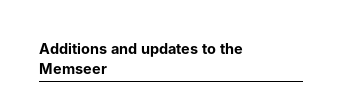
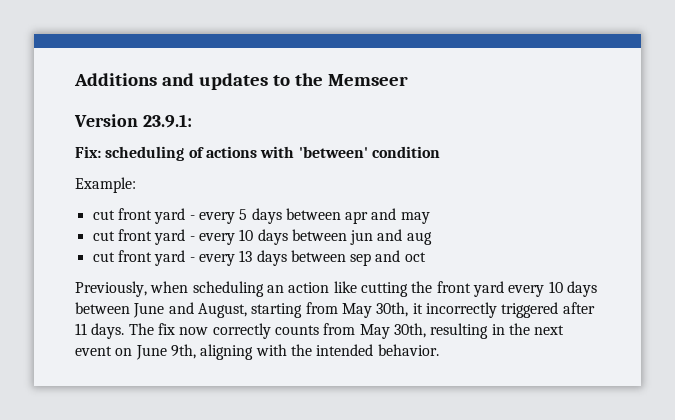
(107, 68) none -> [74,114,192,128] [75,146,440,161] [75,177,136,193] [92,208,430,224] [92,229,432,245] [92,250,426,266] [75,281,597,297] [75,302,595,318] [75,323,565,339] [75,344,439,360] // Version 23.9.1: // Fix: scheduling of actions with 'between' condition // Example: // cut front yard - every 5 days between apr and may // cut front yard - every 10 days between jun and aug // cut front yard - every 13 days between sep and oct // Previously, when scheduling an action like cutting the front yard every 10 days between June and August, starting from May 30th, it incorrectly triggered after 11 days. The fix now correctly counts from May 30th, resulting in the next event on June 9th, aligning with the intended behavior.

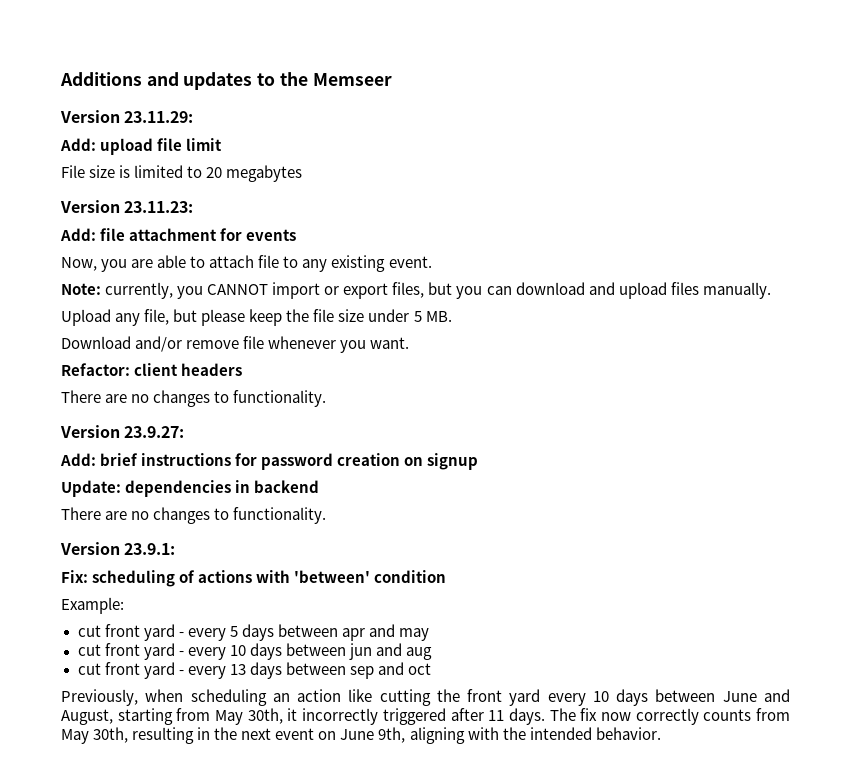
(408, 80) none -> [60,110,194,123] [60,138,223,155] [61,165,303,182] [60,200,194,213] [60,228,297,241] [61,255,432,272] [61,282,771,299] [61,309,452,326] [61,336,410,353] [61,363,243,376] [61,390,327,407] [60,425,185,438] [60,453,479,470] [61,480,320,497] [61,507,327,524] // Version 23.11.29: // Add: upload file limit // File size is limited to 20 megabytes // Version 23.11.23: // Add: file attachment for events // Now, you are able to attach file to any existing event. // Note: currently, you CANNOT import or export files, but you can download and upload files manually. // Upload any file, but please keep the file size under 5 MB. // Download and/or remove file whenever you want. // Refactor: client headers // There are no changes to functionality. // Version 23.9.27: // Add: brief instructions for password creation on signup // Update: dependencies in backend // There are no changes to functionality.

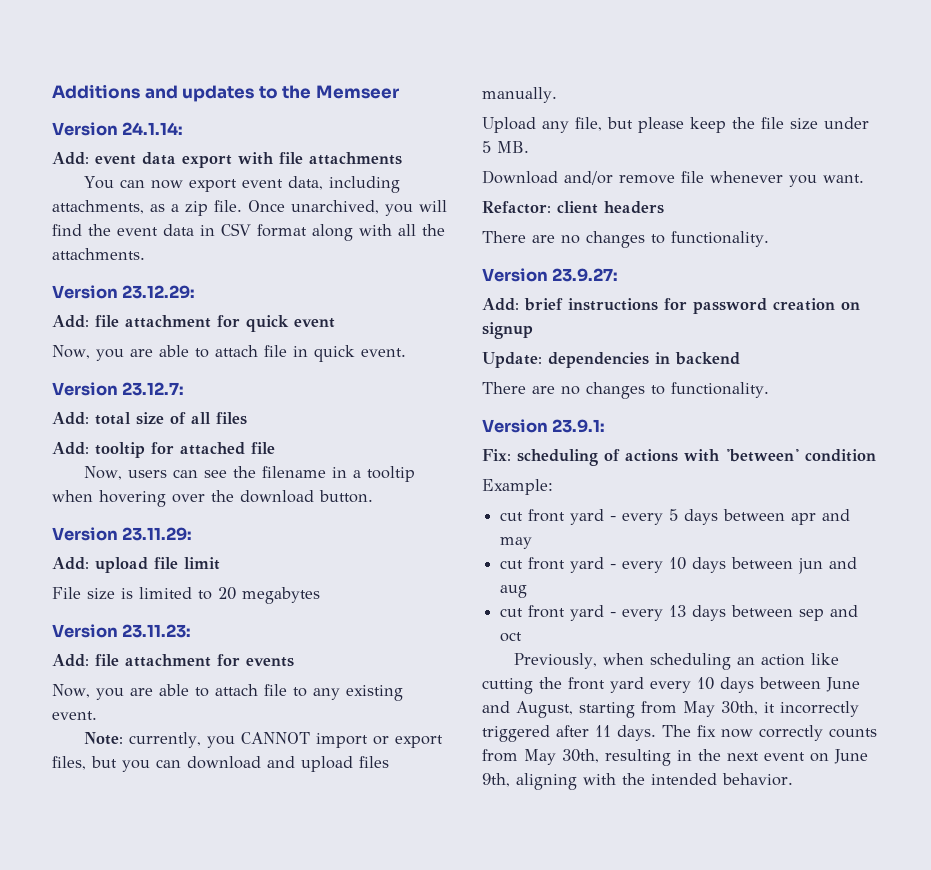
(392, 79) none -> [52,122,184,136] [52,152,402,168] [84,176,401,193] [52,200,447,216] [52,223,445,241] [52,248,145,260] [52,285,196,299] [52,315,335,332] [52,345,406,362] [52,382,185,396] [52,412,247,425] [52,442,275,458] [84,466,416,482] [52,490,373,507] // Version 24.1.14: // Add: event data export with file attachments // You can now export event data, including attachments, as a zip file. Once unarchived, you will find the event data in CSV format along with all the attachments. // Version 23.12.29: // Add: file attachment for quick event // Now, you are able to attach file in quick event. // Version 23.12.7: // Add: total size of all files // Add: tooltip for attached file // Now, users can see the filename in a tooltip when hovering over the download button.

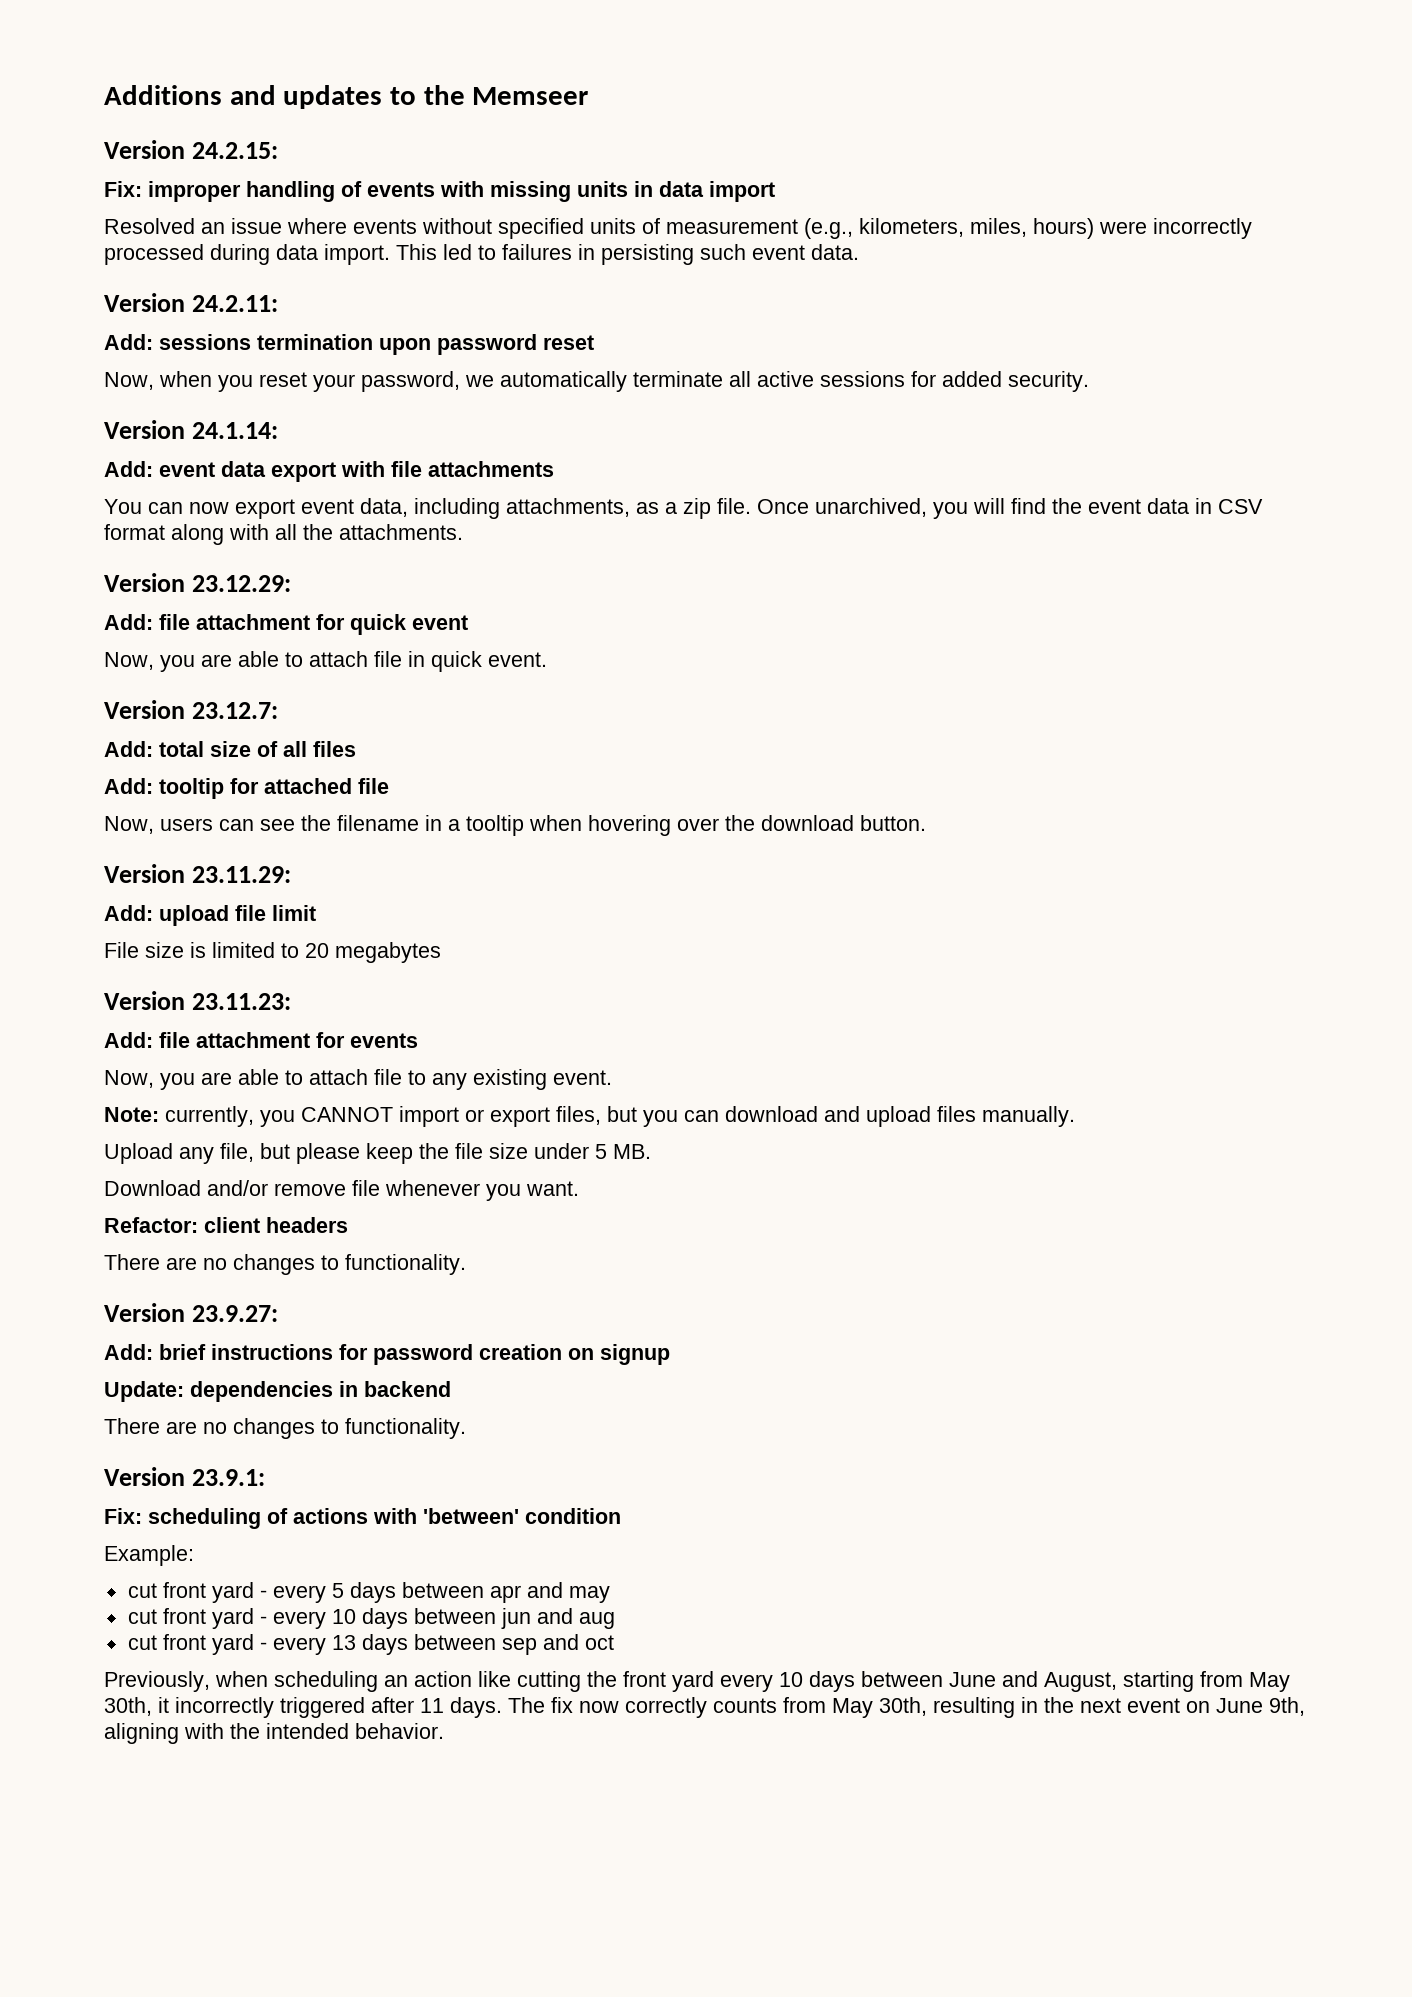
(399, 92) none -> [104,140,278,159] [104,181,775,202] [104,218,1252,239] [104,244,859,265] [104,293,278,312] [104,334,594,355] [104,371,1089,392] // Version 24.2.15: // Fix: improper handling of events with missing units in data import // Resolved an issue where events without specified units of measurement (e.g., kilometers, miles, hours) were incorrectly processed during data import. This led to failures in persisting such event data. // Version 24.2.11: // Add: sessions termination upon password reset // Now, when you reset your password, we automatically terminate all active sessions for added security.

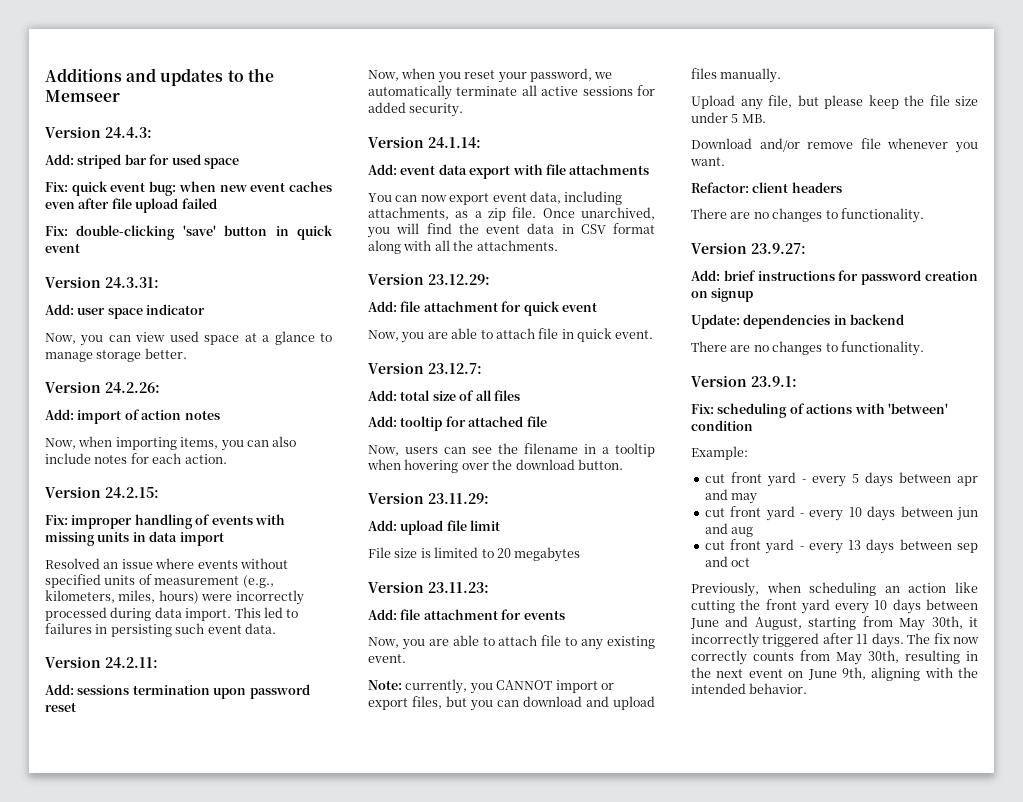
(589, 96) none -> [45,126,152,138] [45,154,239,169] [45,181,332,196] [45,198,217,213] [45,225,333,240] [45,244,80,253] [45,276,159,288] [45,304,206,319] [45,331,333,346] [45,348,187,362] [45,381,160,393] [45,409,220,424] [45,436,297,451] [45,453,227,464] // Version 24.4.3: // Add: striped bar for used space // Fix: quick event bug: when new event caches even after file upload failed // Fix: double-clicking 'save' button in quick event // Version 24.3.31: // Add: user space indicator // Now, you can view used space at a glance to manage storage better. // Version 24.2.26: // Add: import of action notes // Now, when importing items, you can also include notes for each action.

